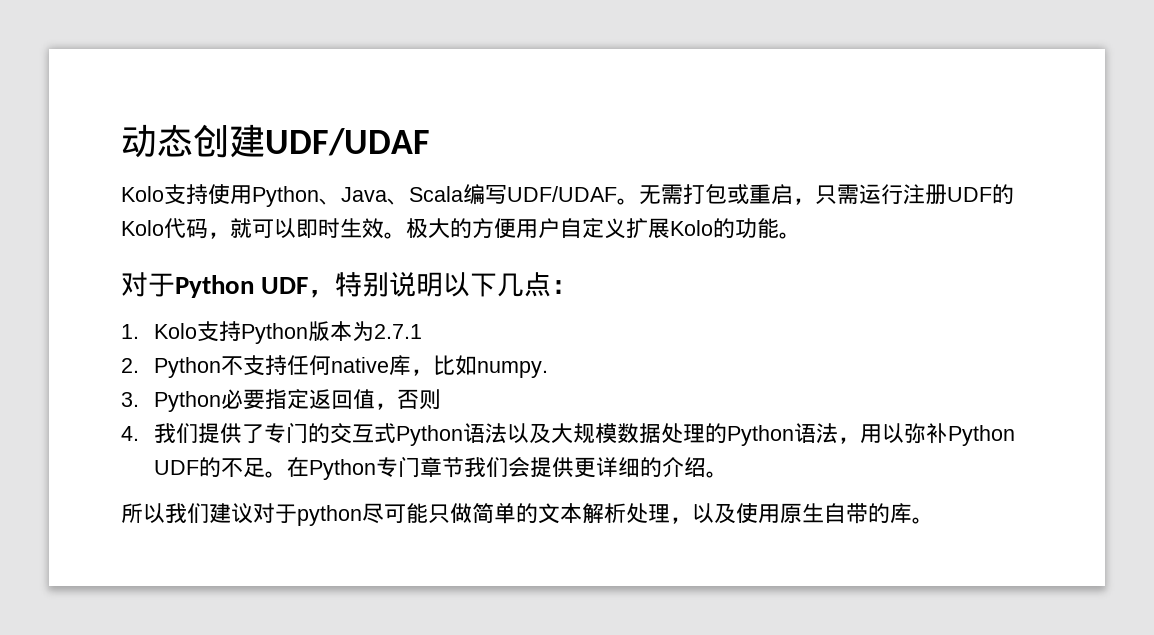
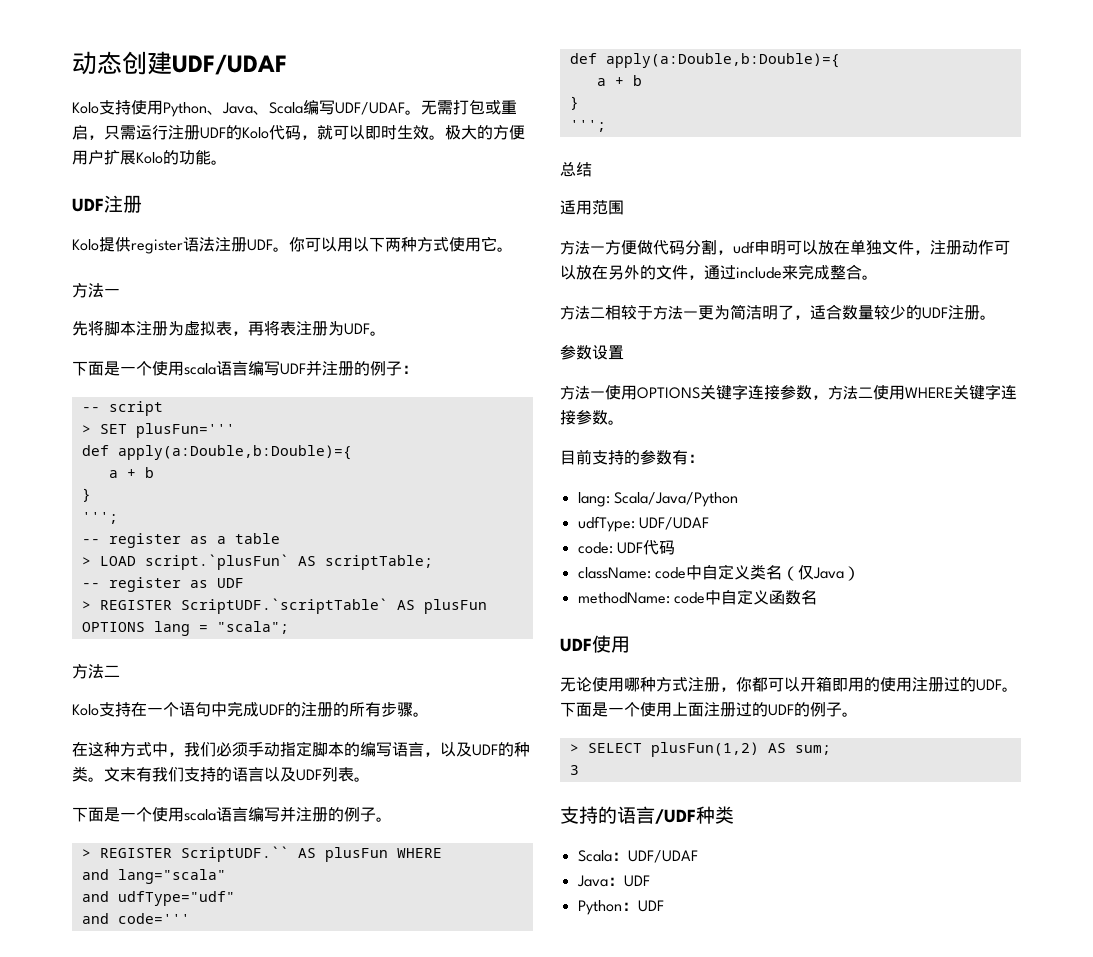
[560,218,626,239] 自定义 -> (104, 157) none
[121,271,579,298] [121,321,423,344] [121,355,549,378] [121,389,442,412] [121,422,1016,446] [154,456,729,480] [121,503,934,526] 对于Python UDF，特别说明以下几点： // 1. Kolo支持Python版本为2.7.1 // 2. Python不支持任何native库，比如numpy. // 3. Python必要指定返回值，否则 // 4.我们提供了专门的交互式Python语法以及大规模数据处理的Python语法，用以弥补Python UDF的不足。在Python专门章节我们会提供更详细的介绍。 // 所以我们建议对于python尽可能只做简单的文本解析处理，以及使用原生自带的库。 -> [72,195,142,213] [72,236,513,254] [72,283,120,298] [72,320,386,336] [72,360,418,376] [81,401,163,416] [81,423,235,438] [81,445,352,460] [108,467,154,478] [81,488,91,502] [81,512,118,524] [81,533,280,548] [81,554,433,570] [81,577,244,592] [81,598,487,614] [81,621,289,636] [72,664,120,679] [72,701,429,717] [72,741,530,757] [72,766,370,782] [72,806,392,822] [81,846,442,862] [81,869,226,884] [81,891,235,906] [81,913,190,924] [569,53,840,68] [596,75,642,86] [569,96,579,110] [569,120,606,132] [560,162,592,177] [560,200,624,215] [560,239,1010,255] [560,264,878,280] [560,304,996,320] [560,345,624,360] [560,384,1017,400] [560,410,624,425] [560,449,704,465] [577,492,738,507] [577,516,709,532] [577,540,675,555] [577,564,860,581] [577,589,817,605] [560,635,630,653] [560,676,1018,692] [560,702,858,717] [569,742,831,757] [569,765,579,775] [560,806,734,824] [577,850,698,863] [576,875,650,887] [577,900,664,915] UDF注册 // Kolo提供register语法注册UDF。你可以用以下两种方式使用它。 // 方法一 // 先将脚本注册为虚拟表，再将表注册为UDF。 // 下面是一个使用scala语言编写UDF并注册的例子： // -- script // > SET plusFun=''' // def apply(a:Double,b:Double)={ // a + b // } // '''; // -- register as a table // > LOAD script.`plusFun` AS scriptTable; // -- register as UDF // > REGISTER ScriptUDF.`scriptTable` AS plusFun OPTIONS lang = "scala"; // 方法二 // Kolo支持在一个语句中完成UDF的注册的所有步骤。 // 在这种方式中，我们必须手动指定脚本的编写语言，以及UDF的种类。文末有我们支持的语言以及UDF列表。 // 下面是一个使用scala语言编写并注册的例子。 // > REGISTER ScriptUDF.`` AS plusFun WHERE // and lang="scala" // and udfType="udf" // and code=''' // def apply(a:Double,b:Double)={ // a + b // } // '''; // 总结 // 适用范围 // 方法一方便做代码分割，udf申明可以放在单独文件，注册动作可以放在另外的文件，通过include来完成整合。 // 方法二相较于方法一更为简洁明了，适合数量较少的UDF注册。 // 参数设置 // 方法一使用OPTIONS关键字连接参数，方法二使用WHERE关键字连接参数。 // 目前支持的参数有： // lang: Scala/Java/Python // udfType: UDF/UDAF // code: UDF代码 // className: code中自定义类名（仅Java） // methodName: code中自定义函数名 // UDF使用 // 无论使用哪种方式注册，你都可以开箱即用的使用注册过的UDF。下面是一个使用上面注册过的UDF的例子。 // > SELECT plusFun(1,2) AS sum; // 3 // 支持的语言/UDF种类 // Scala：UDF/UDAF // Java：UDF // Python：UDF

